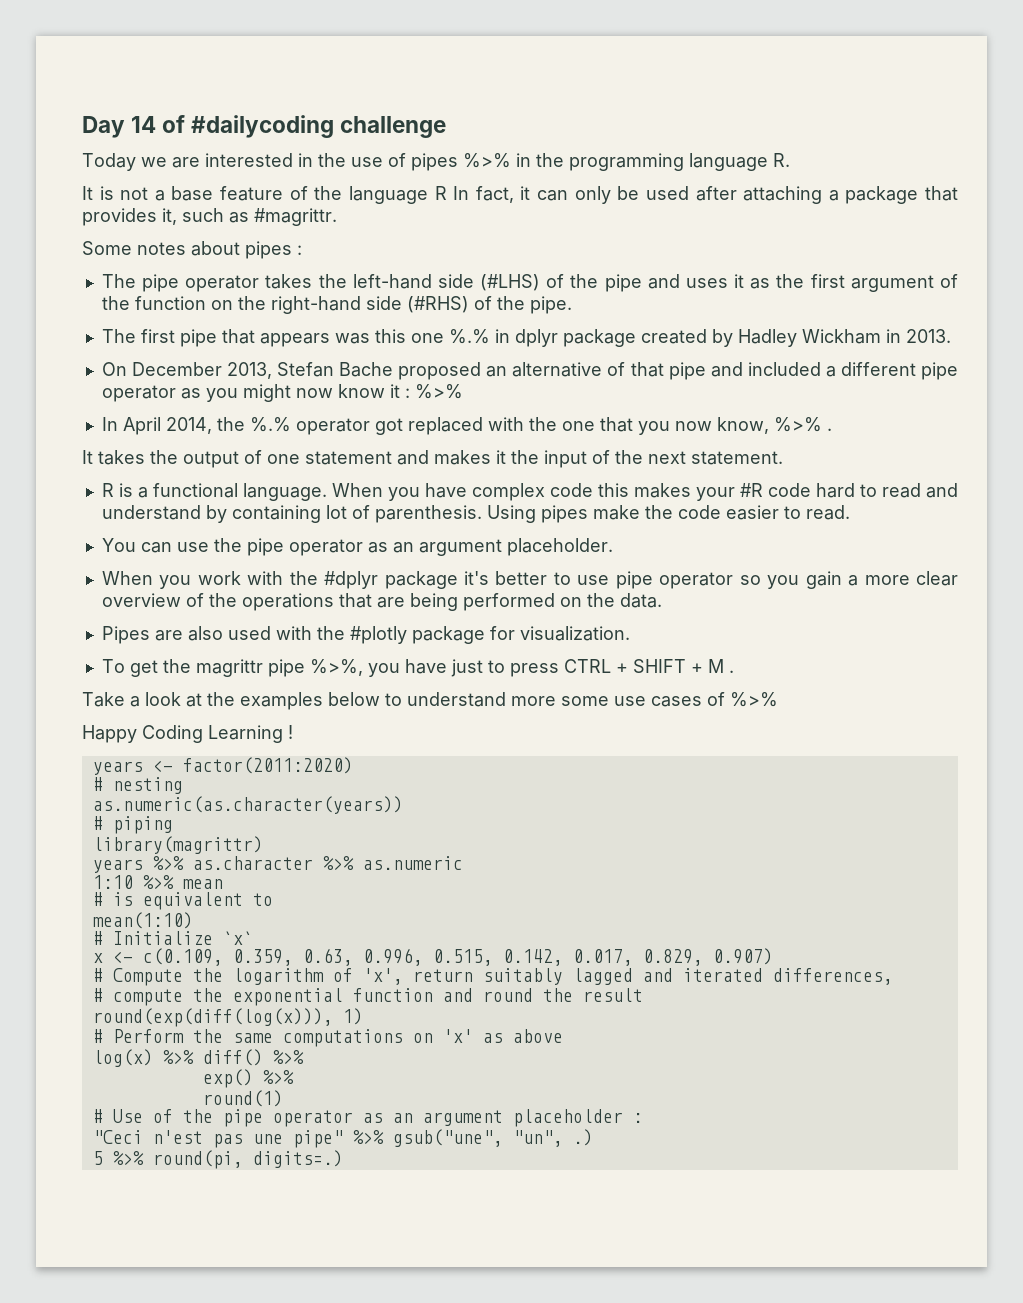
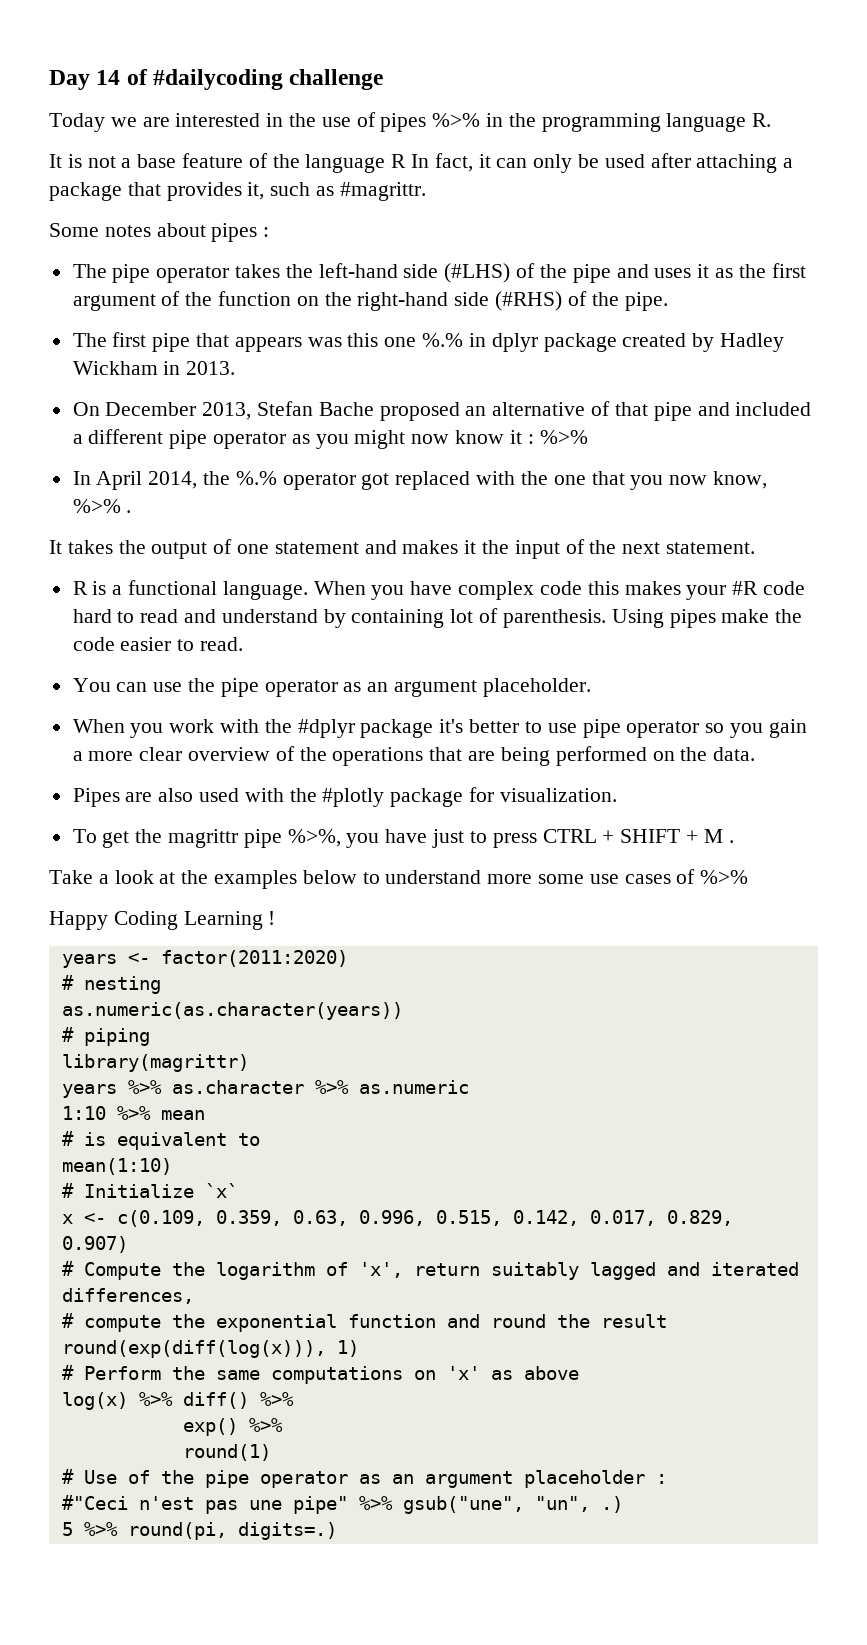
[92,1130,143,1144] "Ceci -> [61,1495,128,1510] #"Ceci

